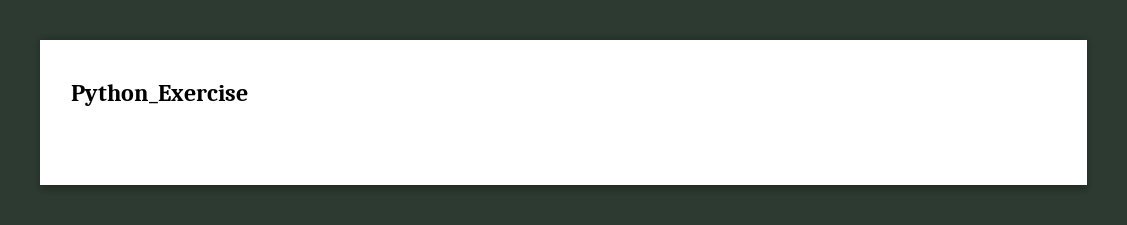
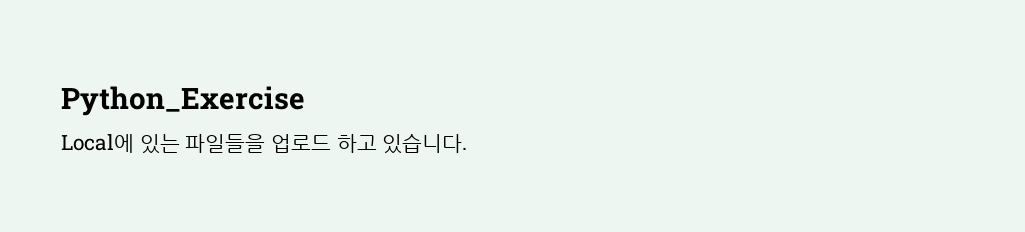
(248, 95) none -> [61,133,468,154] // Local에 있는 파일들을 업로드 하고 있습니다.

